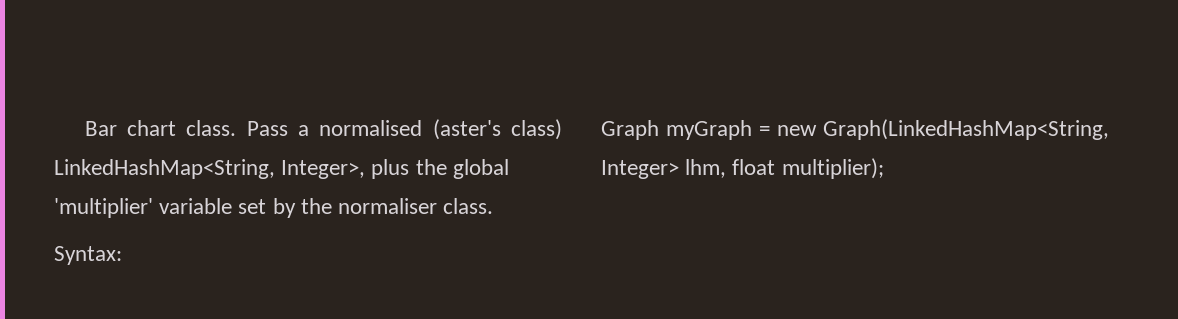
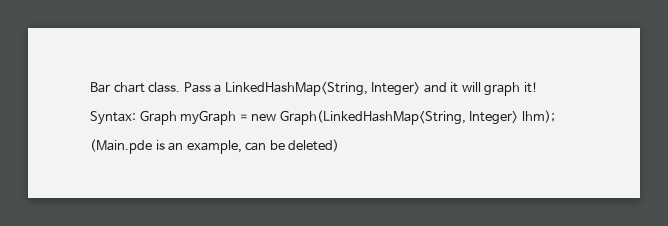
[319,119,562,140] [54,159,509,179] [54,198,494,218] normalised (aster's class) LinkedHashMap<String, Integer>, plus the global 'multiplier' variable set by the normaliser class. -> [224,82,538,96] LinkedHashMap<String, Integer> and it will graph it!
(122, 255) // -> (136, 118) none
[685,158,884,179] lhm, float multiplier); -> [521,110,555,123] [90,139,340,154] lhm); // (Main.pde is an example, can be deleted)

